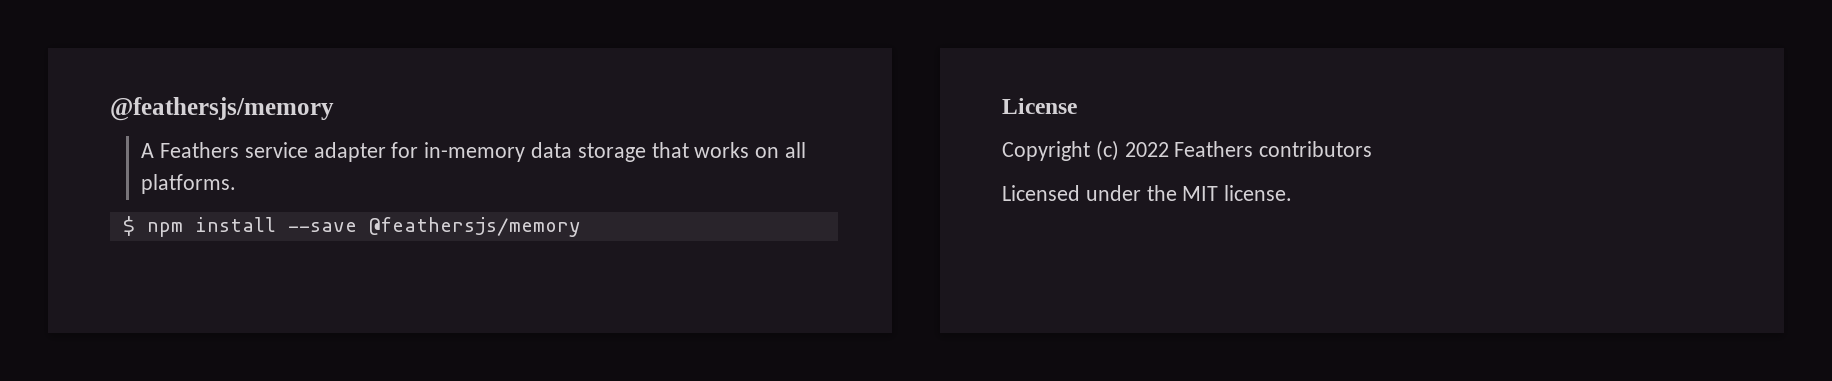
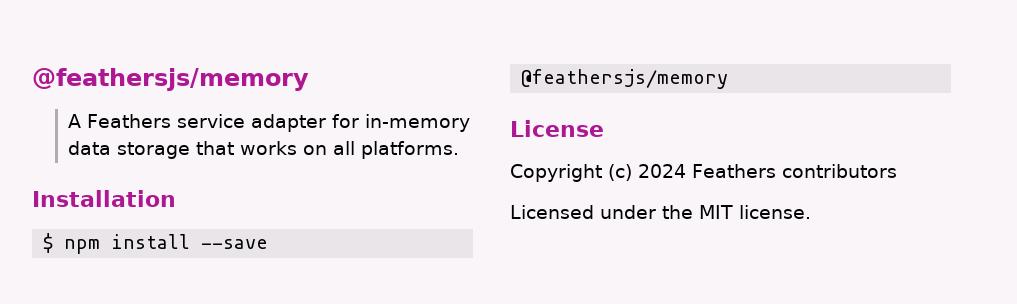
(237, 184) none -> [32,190,176,207] // Installation
[1124,142,1169,157] 2022 -> [638,164,686,178] 2024

